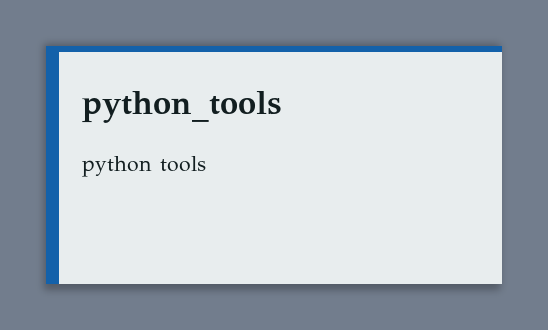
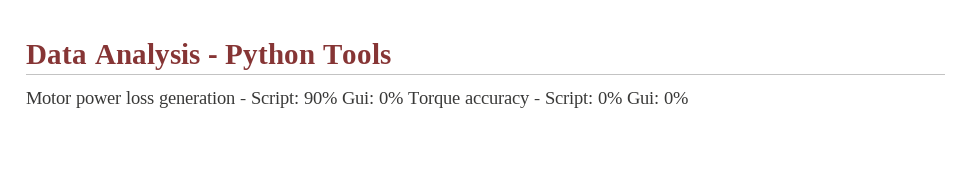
[82,91,281,123] [82,156,206,177] python_tools // python tools -> [26,43,392,70] [26,91,688,108] Data Analysis - Python Tools // Motor power loss generation - Script: 90% Gui: 0% Torque accuracy - Script: 0% Gui: 0%

